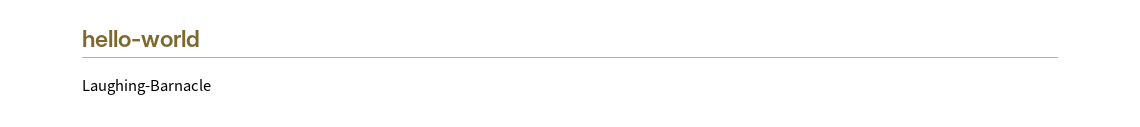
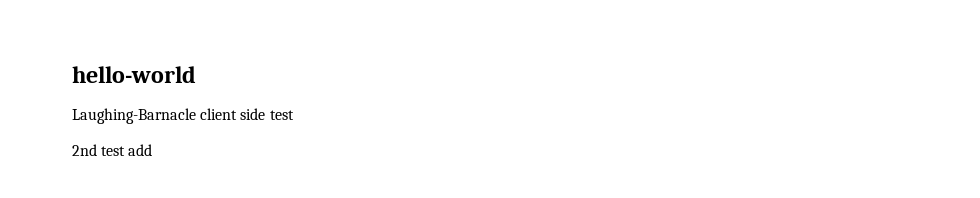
(211, 87) none -> [200,108,294,120] [72,144,153,156] client side test // 2nd test add

